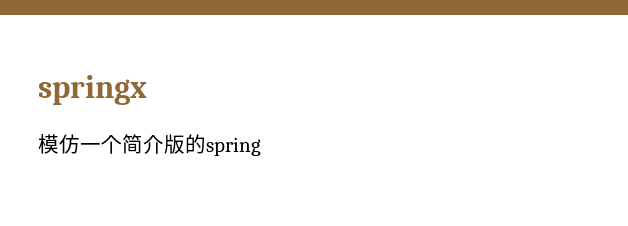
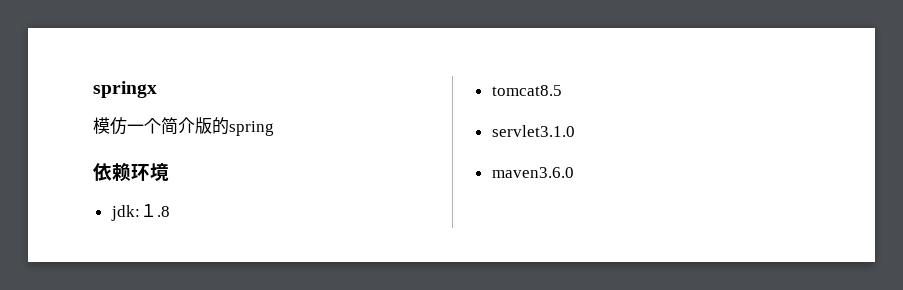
(261, 146) none -> [93,163,169,182] [110,204,170,221] [491,85,562,96] [491,125,575,137] [491,167,574,178] // 依赖环境 // jdk:１.8 // tomcat8.5 // servlet3.1.0 // maven3.6.0

